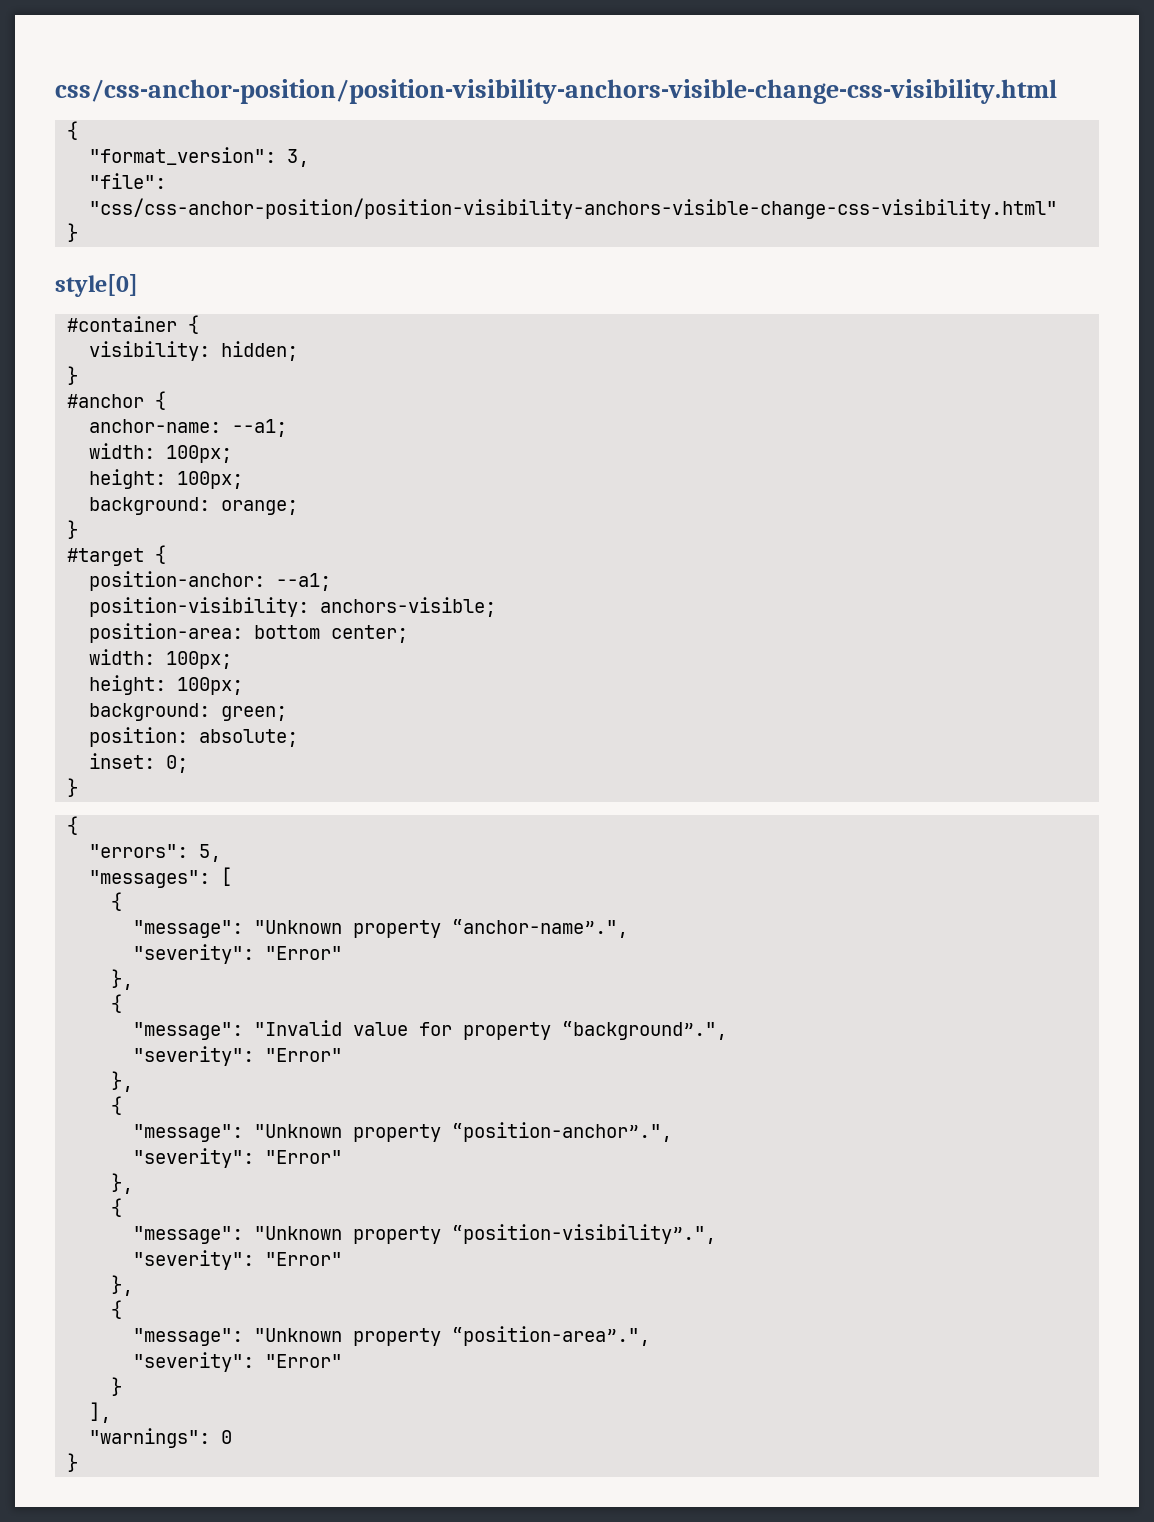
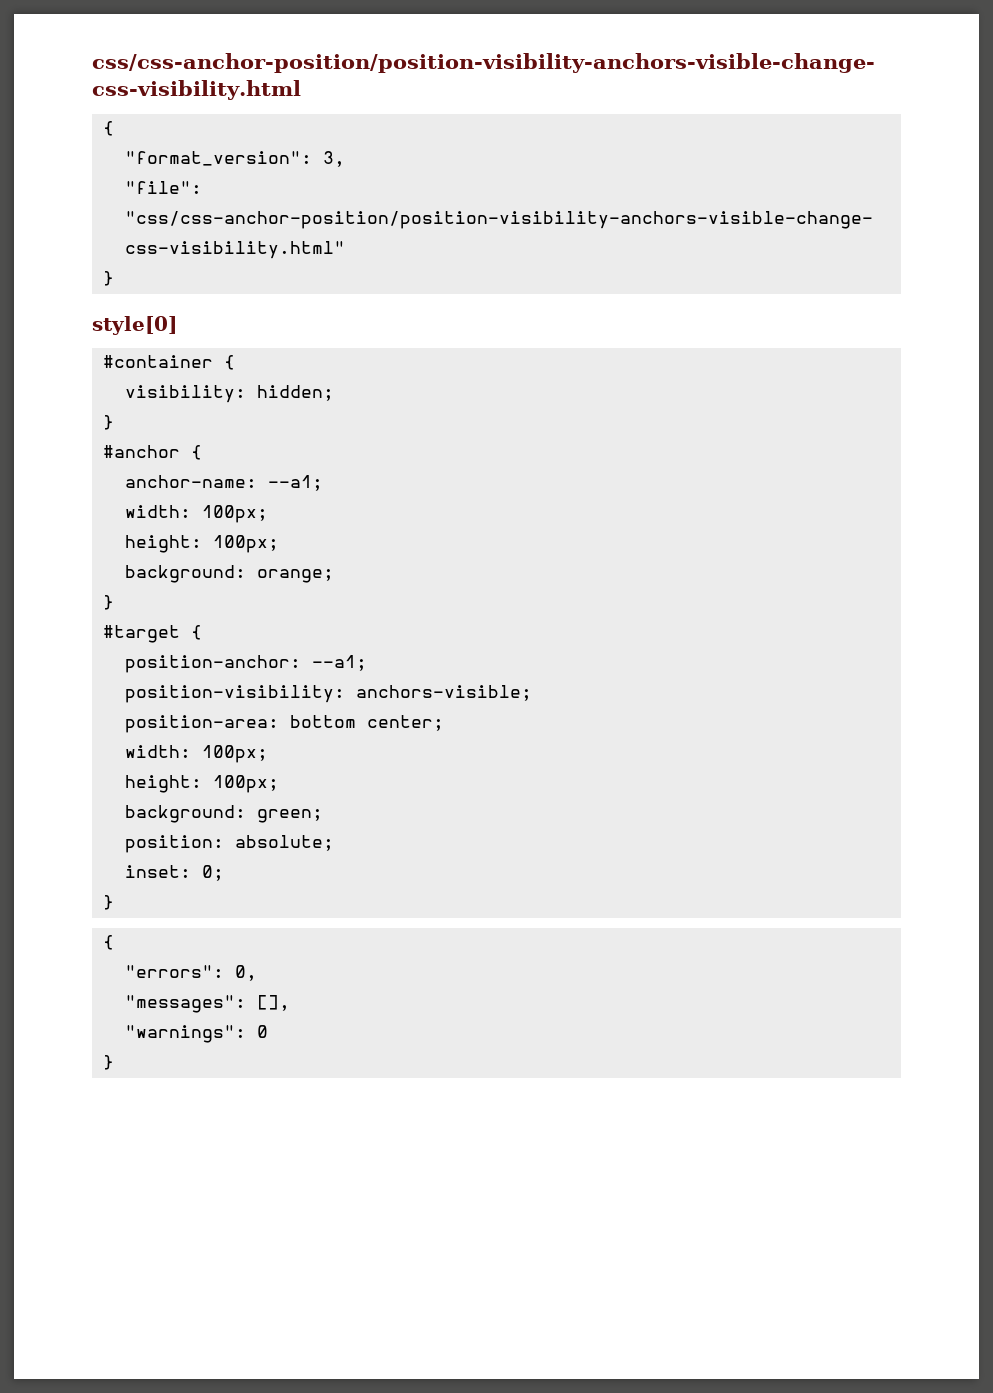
[199,844,222,862] 5, -> [235,965,258,981] 0,
[221,867,233,886] [111,892,123,911] [133,919,629,938] [133,944,343,964] [111,969,134,990] [111,994,123,1013] [133,1020,728,1040] [133,1046,343,1066] [111,1071,134,1092] [111,1096,123,1115] [133,1122,673,1142] [133,1148,343,1168] [111,1173,134,1194] [111,1198,123,1217] [133,1224,717,1244] [133,1250,343,1270] [111,1275,134,1296] [111,1300,123,1319] [133,1326,651,1346] [133,1352,343,1372] [111,1377,123,1396] [89,1402,112,1423] [ // { // "message": "Unknown property “anchor-name”.", // "severity": "Error" // }, // { // "message": "Invalid value for property “background”.", // "severity": "Error" // }, // { // "message": "Unknown property “position-anchor”.", // "severity": "Error" // }, // { // "message": "Unknown property “position-visibility”.", // "severity": "Error" // }, // { // "message": "Unknown property “position-area”.", // "severity": "Error" // } // ], -> [257,995,291,1011] [],

